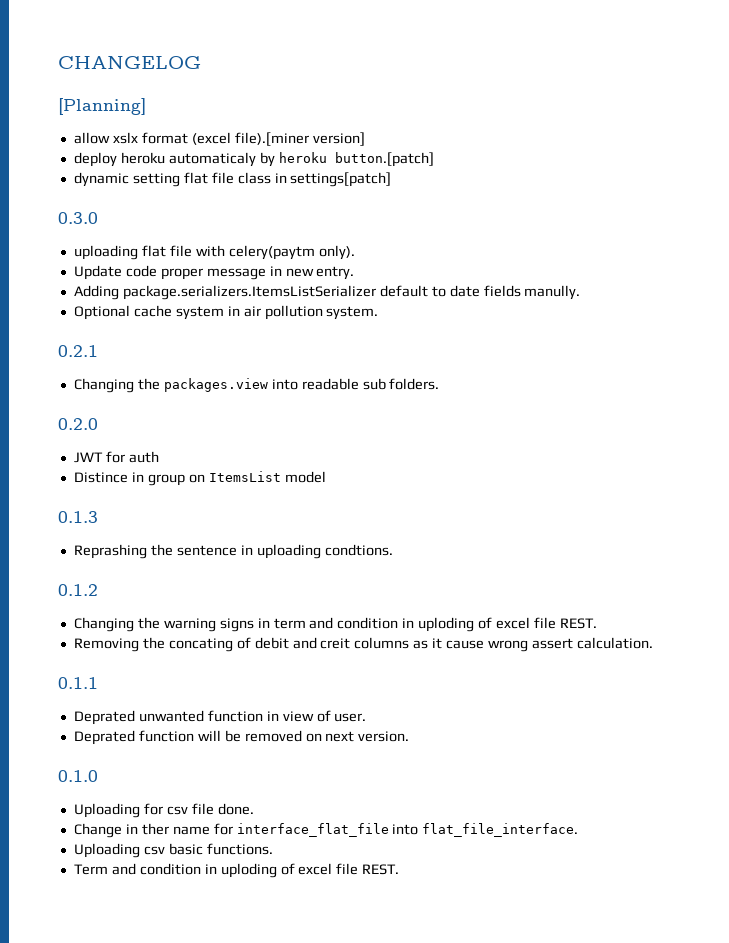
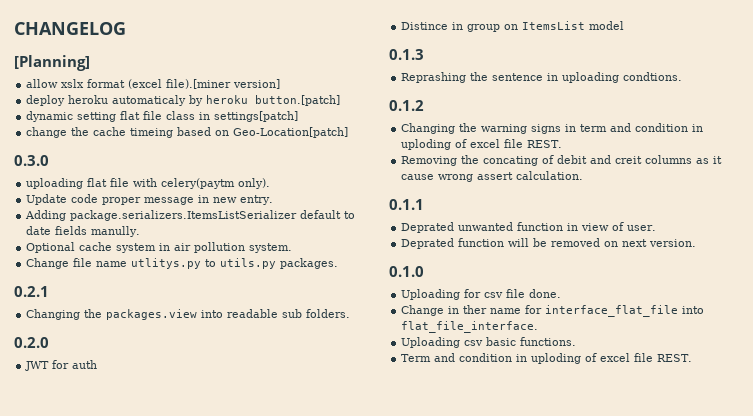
(392, 179) none -> [26,127,349,138] // change the cache timeing based on Geo-Location[patch]
(379, 313) none -> [26,258,339,269] // Change file name utlitys.py to utils.py packages.

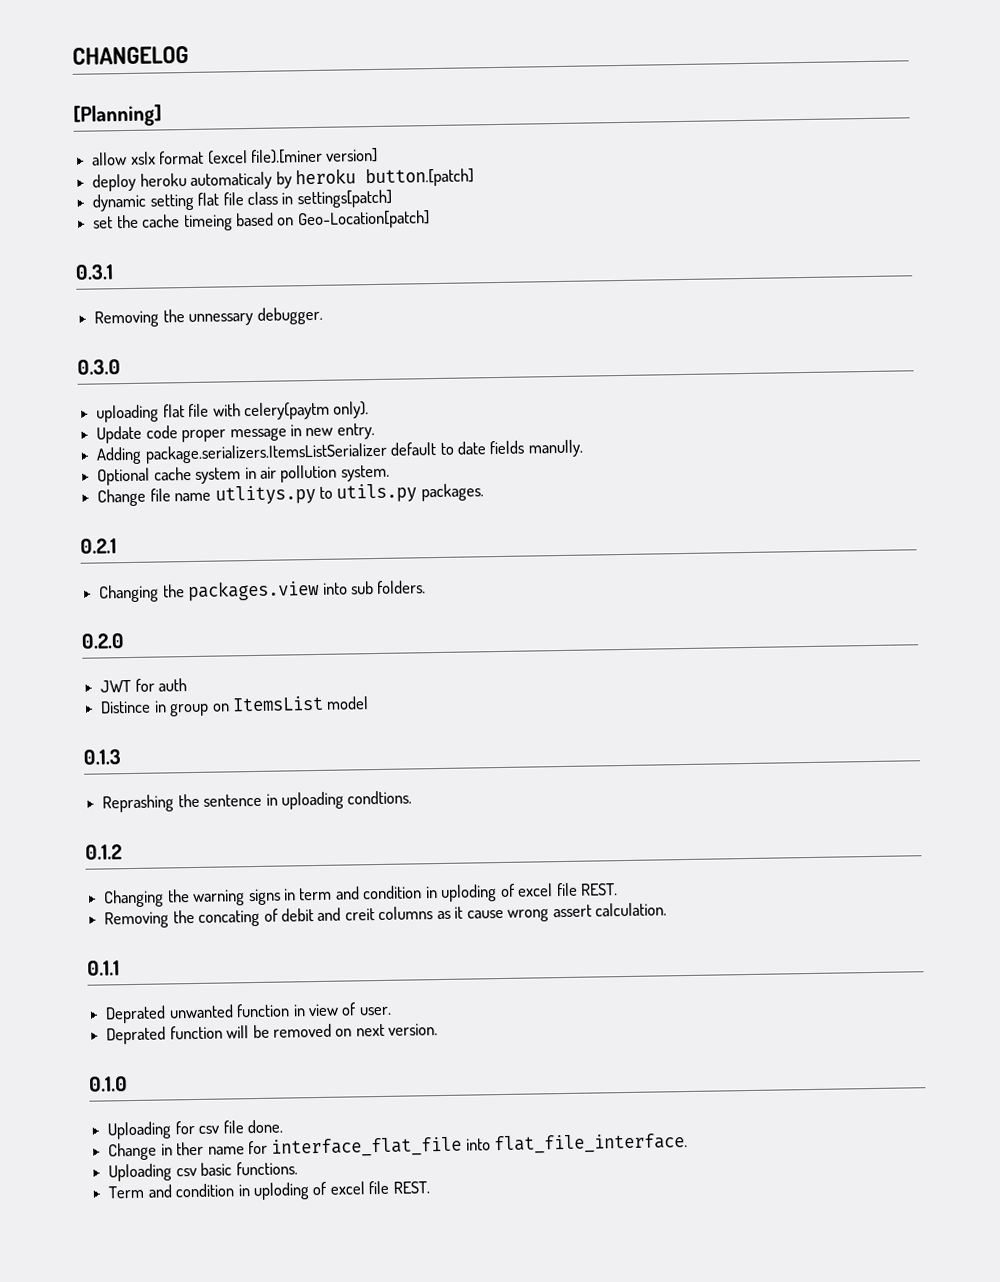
[26,127,68,138] change -> [93,216,114,229] set
(349, 132) none -> [75,264,114,280] [94,306,323,328] // 0.3.1 // Removing the unnessary debugger.
[227,309,279,318] readable -> (348, 588) none

